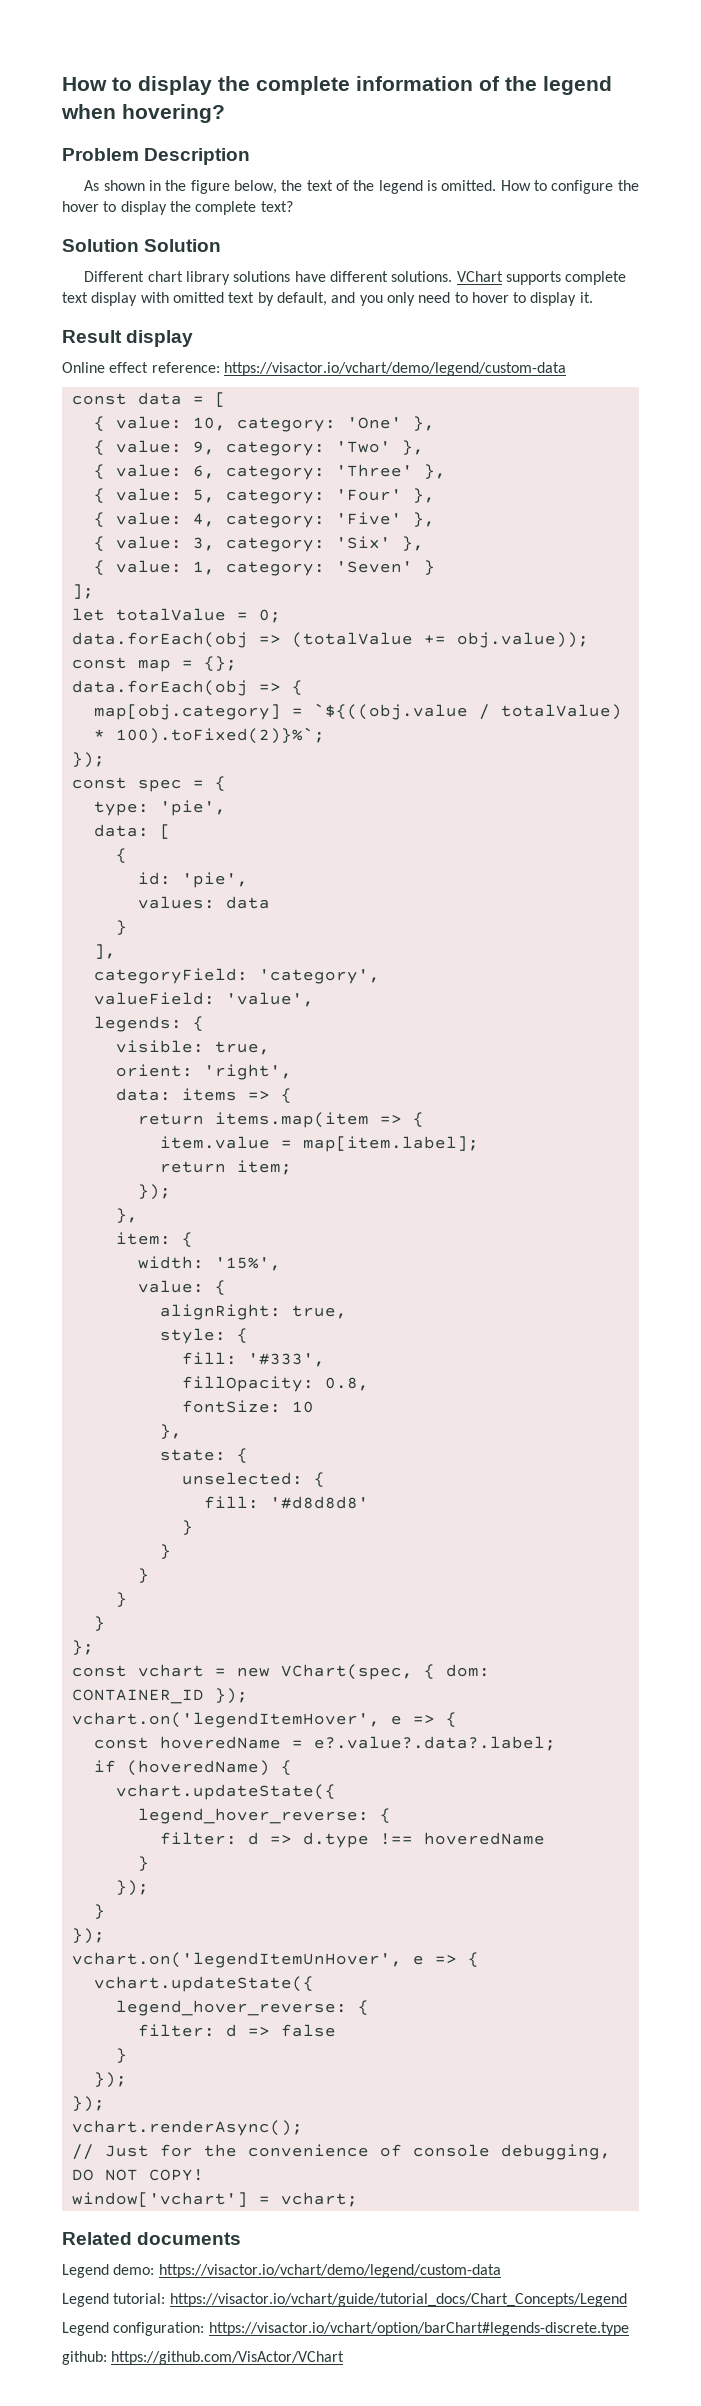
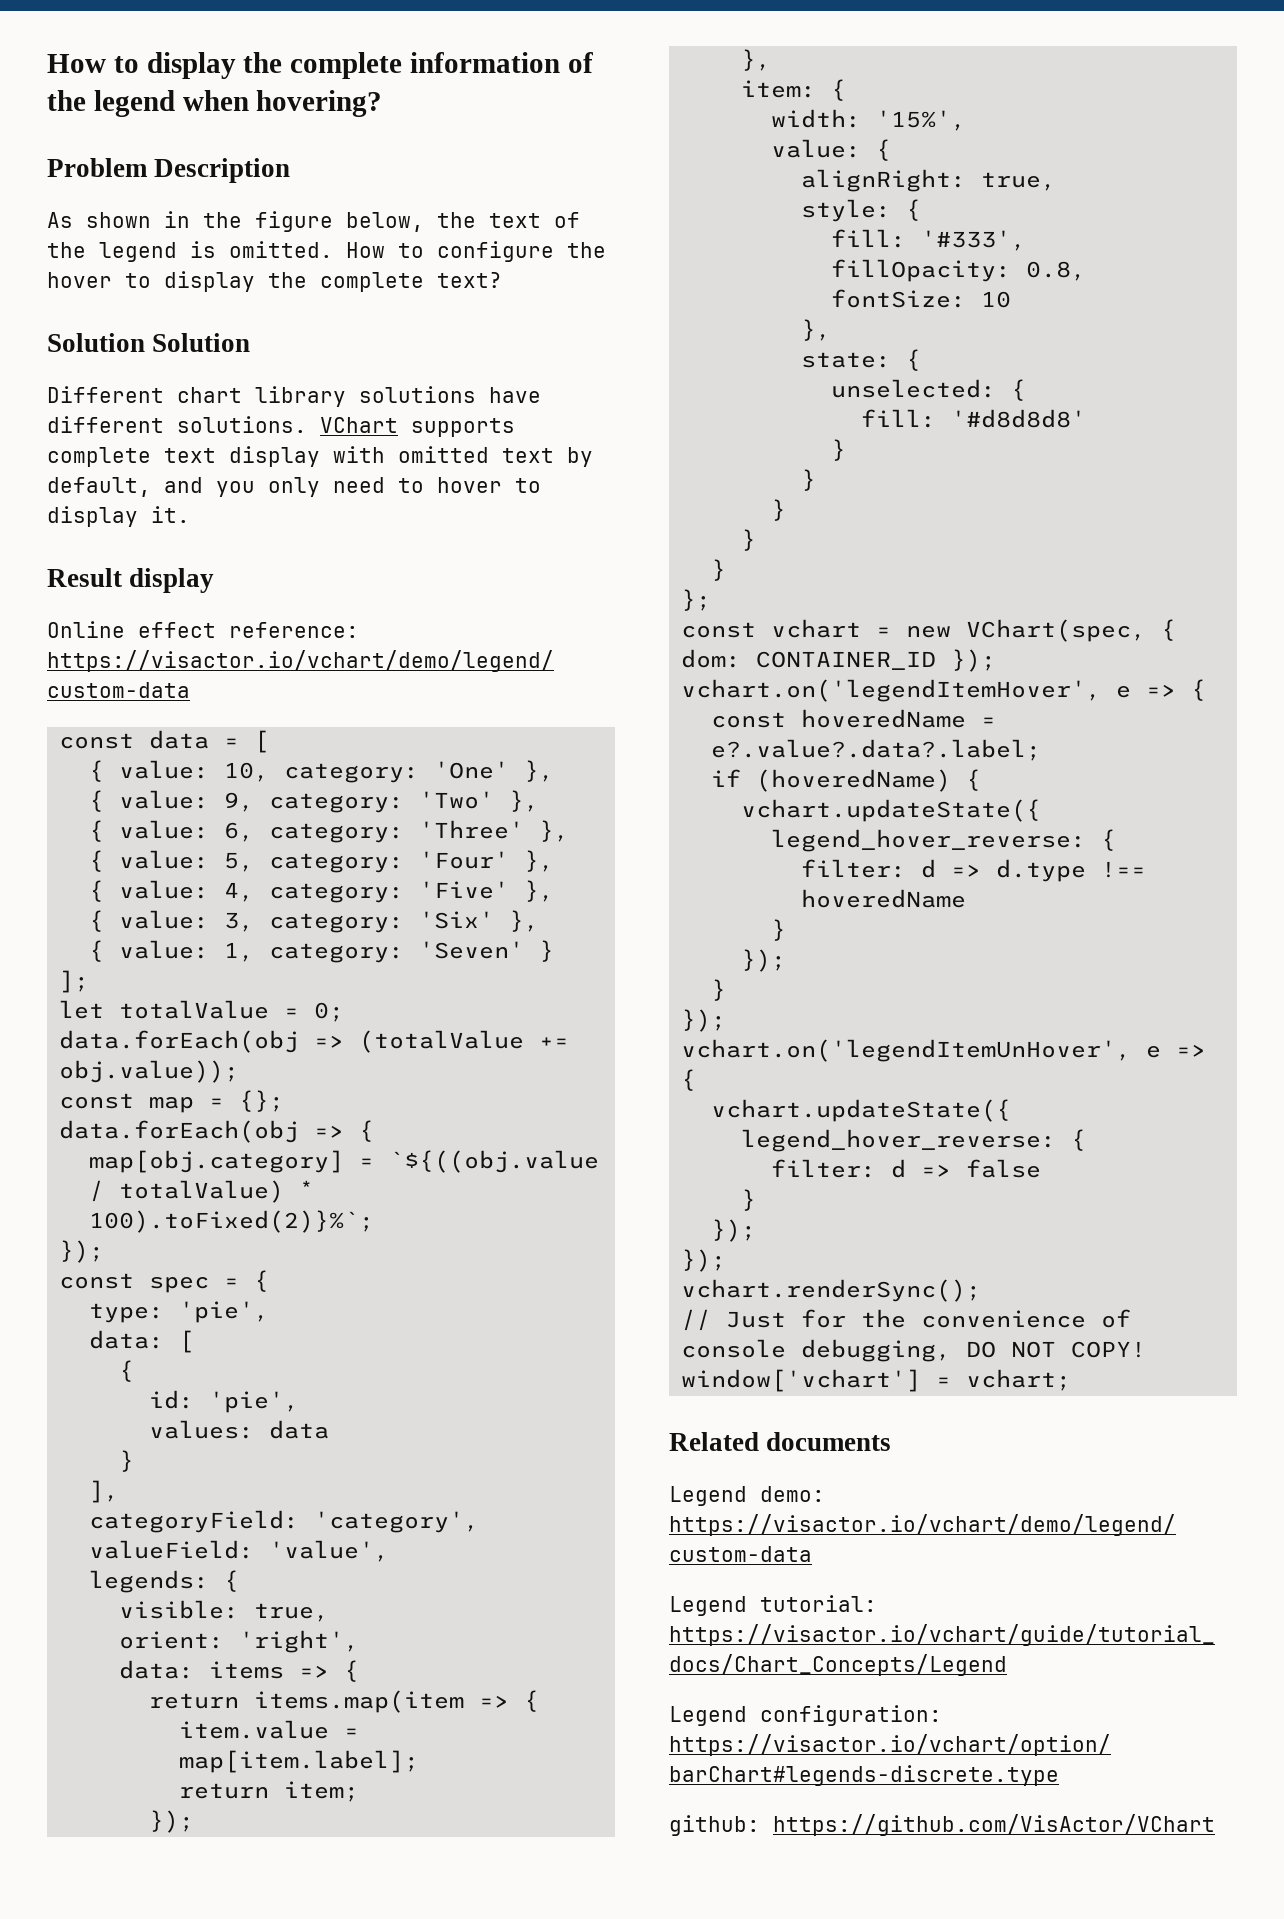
[71,2120,303,2136] vchart.renderAsync(); -> [681,1279,982,1302] vchart.renderSync();

